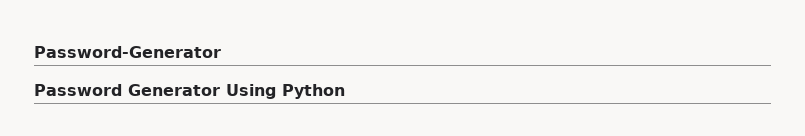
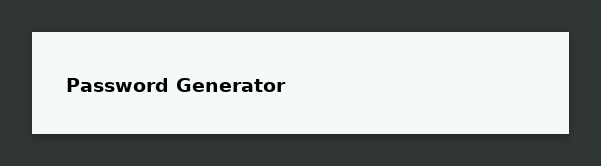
[34,46,221,58] Password-Generator // -> (66, 85) none
[226,84,345,99] Using Python -> (286, 85) none

